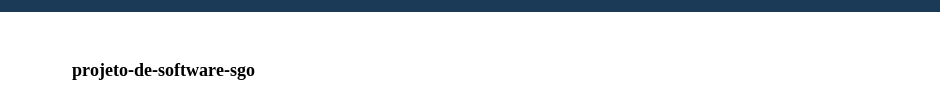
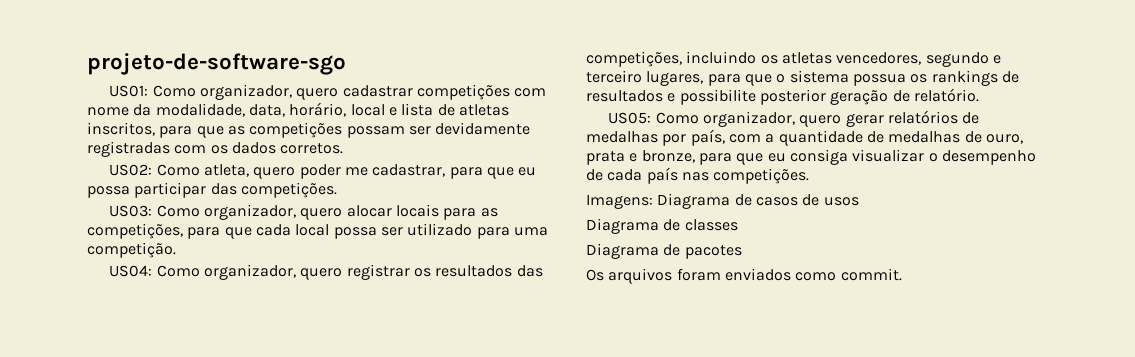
(255, 71) none -> [109,84,547,100] [87,102,509,117] [87,122,531,138] [87,141,344,157] [109,164,537,179] [87,182,337,198] [109,204,498,220] [87,223,548,239] [87,242,176,258] [109,264,543,280] [586,51,1001,67] [586,70,1019,86] [586,88,979,105] [608,110,980,127] [586,129,1023,146] [586,149,1036,165] [586,167,810,184] [586,193,859,209] [586,218,738,234] [586,243,742,259] [586,268,902,284] // US01: Como organizador, quero cadastrar competições com nome da modalidade, data, horário, local e lista de atletas inscritos, para que as competições possam ser devidamente registradas com os dados corretos. // US02: Como atleta, quero poder me cadastrar, para que eu possa participar das competições. // US03: Como organizador, quero alocar locais para as competições, para que cada local possa ser utilizado para uma competição. // US04: Como organizador, quero registrar os resultados das competições, incluindo os atletas vencedores, segundo e terceiro lugares, para que o sistema possua os rankings de resultados e possibilite posterior geração de relatório. // US05: Como organizador, quero gerar relatórios de medalhas por país, com a quantidade de medalhas de ouro, prata e bronze, para que eu consiga visualizar o desempenho de cada país nas competições. // Imagens: Diagrama de casos de usos // Diagrama de classes // Diagrama de pacotes // Os arquivos foram enviados como commit.

